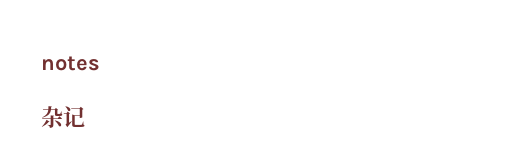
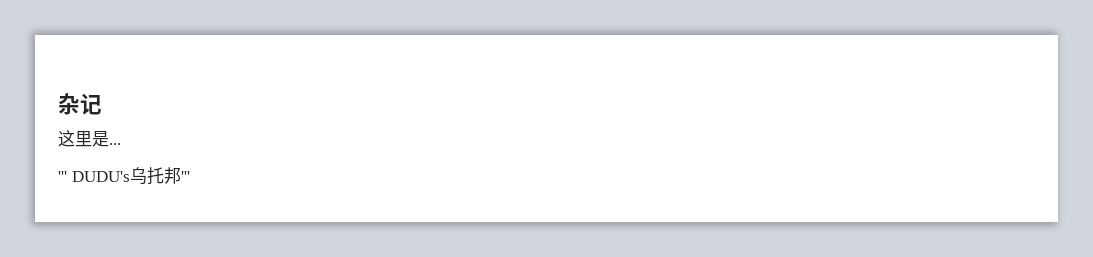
[41,56,100,71] notes // -> (58, 104) none
(85, 117) none -> [58,130,121,147] [58,167,190,185] // 这里是... // ''' DUDU's乌托邦'''

